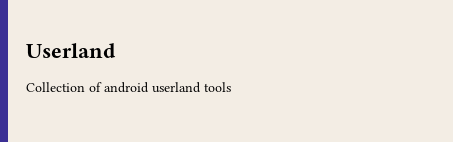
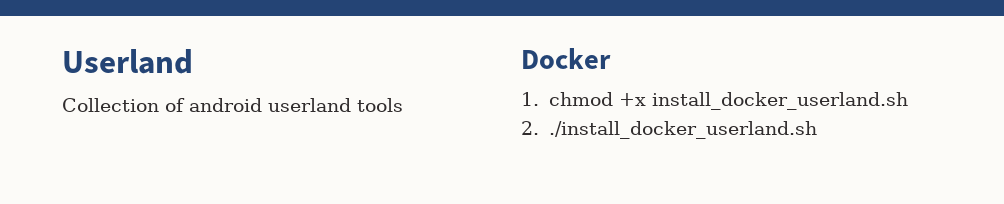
(231, 87) none -> [521,48,611,69] [521,92,908,110] [521,121,817,139] // Docker // 1. chmod +x install_docker_userland.sh // 2. ./install_docker_userland.sh

